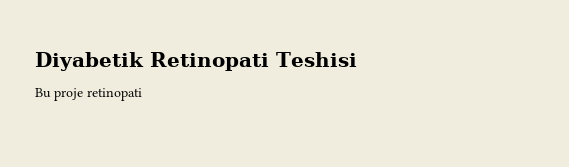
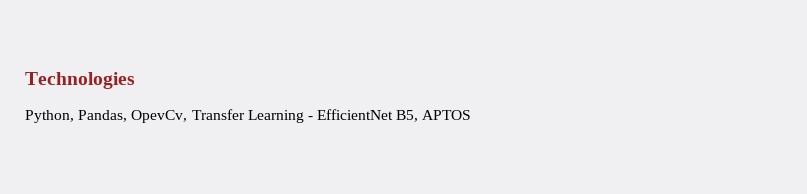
[35,52,357,71] [35,88,142,101] Diyabetik Retinopati Teshisi // Bu proje retinopati -> [25,72,135,89] [25,109,472,123] Technologies // Python, Pandas, OpevCv, Transfer Learning - EfficientNet B5, APTOS

